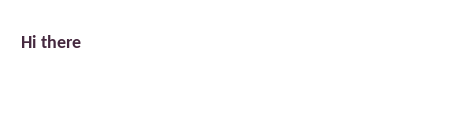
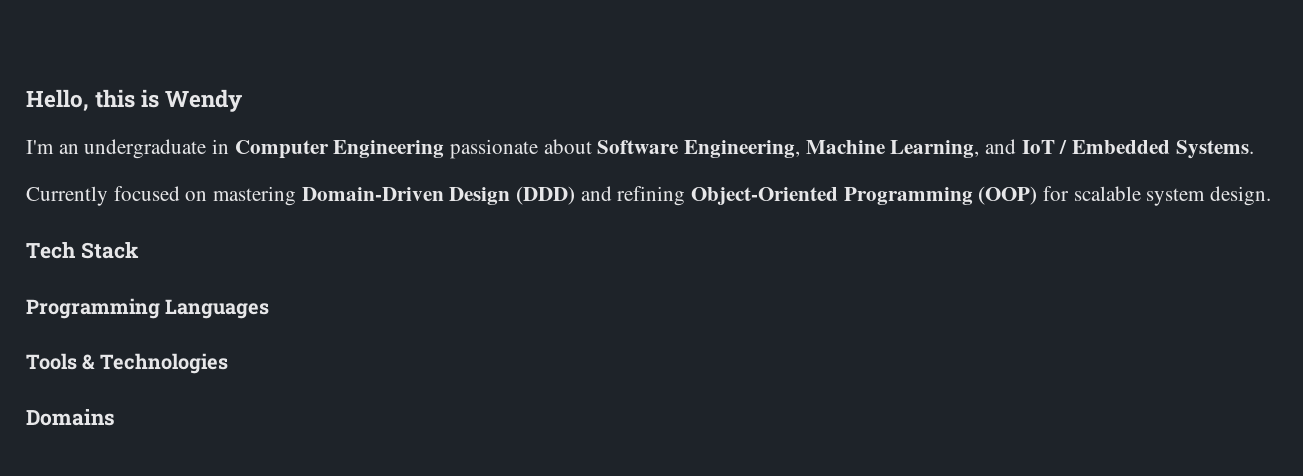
[21,35,81,48] Hi there -> [26,89,243,112] [26,139,1254,159] [26,186,1272,206] [26,242,139,259] [26,298,270,319] [26,353,228,374] [26,409,115,426] Hello, this is Wendy // I'm an undergraduate in Computer Engineering passionate about Software Engineering, Machine Learning, and IoT / Embedded Systems. // Currently focused on mastering Domain-Driven Design (DDD) and refining Object-Oriented Programming (OOP) for scalable system design. // Tech Stack // Programming Languages // Tools & Technologies // Domains

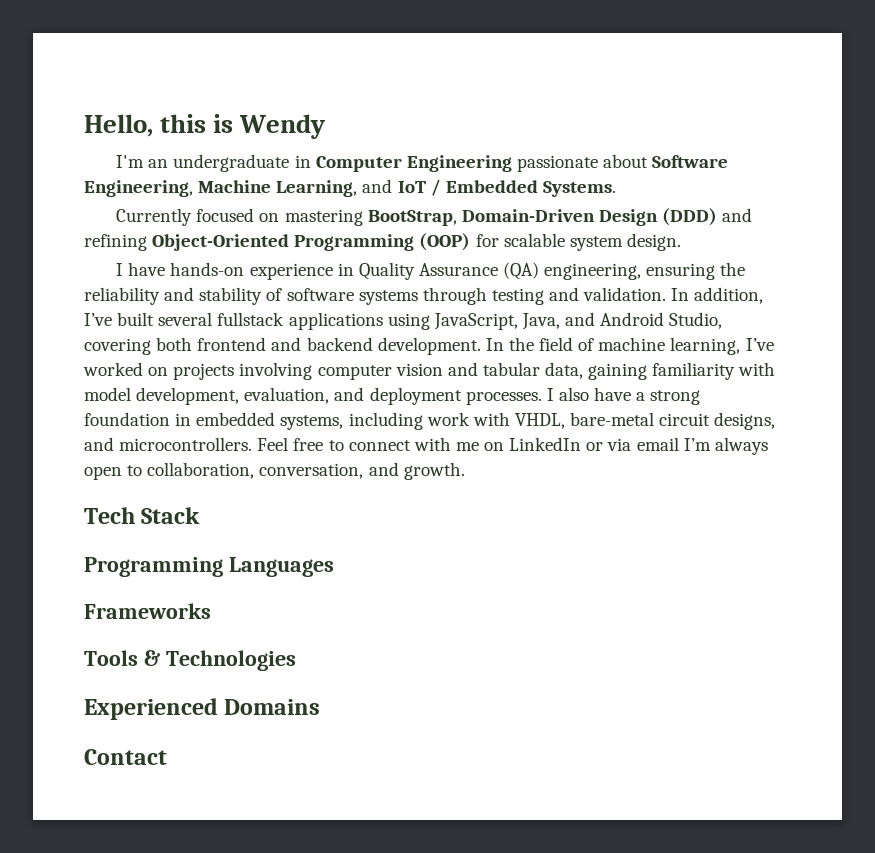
(297, 196) none -> [367,210,457,226] BootStrap,
(1272, 196) none -> [116,262,746,280] [84,287,764,305] [84,312,723,330] [84,337,774,355] [83,362,776,380] [84,387,701,405] [84,412,776,430] [84,437,768,455] [84,462,465,480] // I have hands-on experience in Quality Assurance (QA) engineering, ensuring the reliability and stability of software systems through testing and validation. In addition, I’ve built several fullstack applications using JavaScript, Java, and Android Studio, covering both frontend and backend development. In the field of machine learning, I’ve worked on projects involving computer vision and tabular data, gaining familiarity with model development, evaluation, and deployment processes. I also have a strong foundation in embedded systems, including work with VHDL, bare-metal circuit designs, and microcontrollers. Feel free to connect with me on LinkedIn or via email I’m always open to collaboration, conversation, and growth.
(270, 309) none -> [84,603,211,619] // Frameworks
(228, 363) none -> [84,698,218,720] Experienced
(115, 417) none -> [84,749,167,765] // Contact

